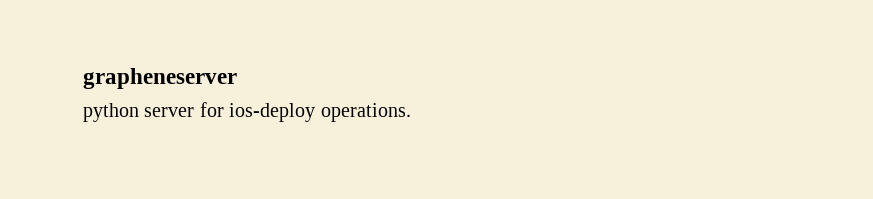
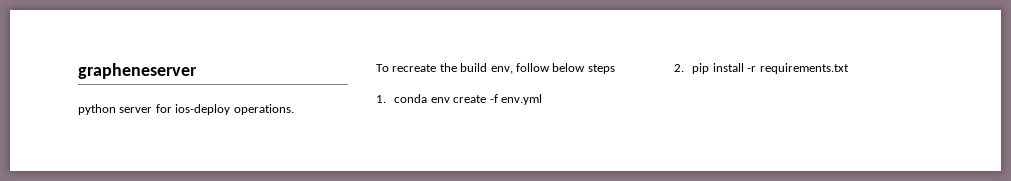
(411, 112) none -> [376,63,615,74] [376,94,542,105] [674,63,849,74] // To recreate the build env, follow below steps // 1. conda env create -f env.yml // 2. pip install -r requirements.txt

